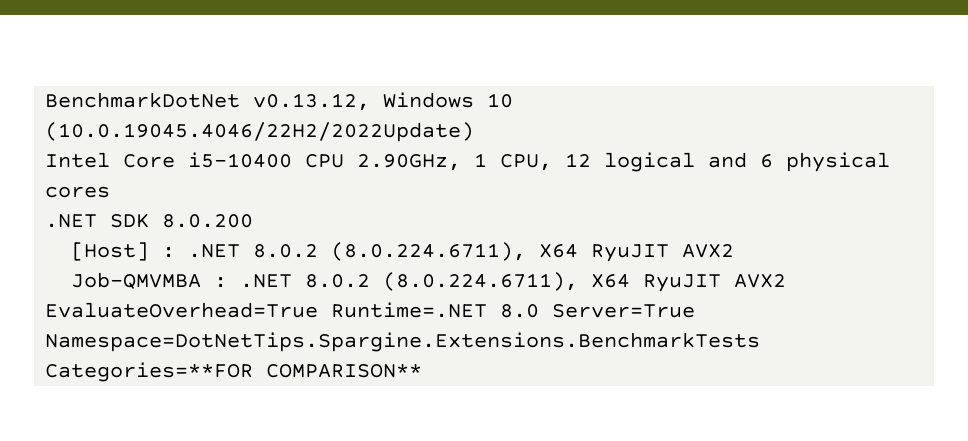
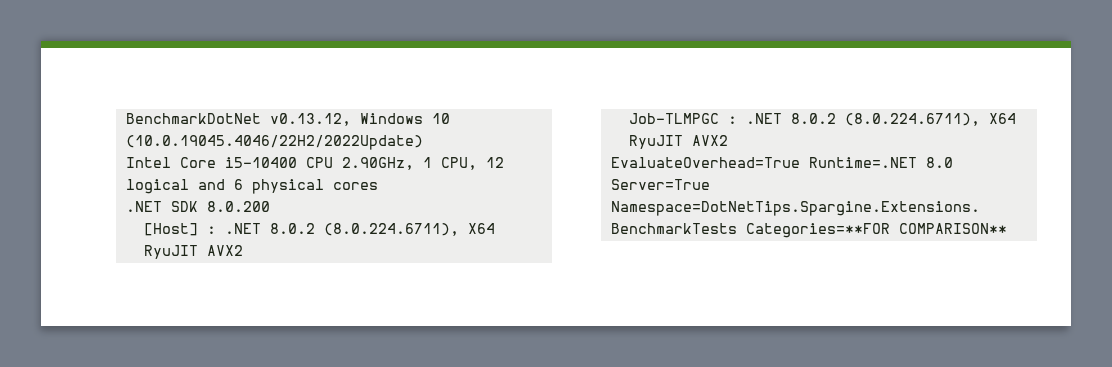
[71,272,202,289] Job-QMVMBA -> [629,113,720,124] Job-TLMPGC

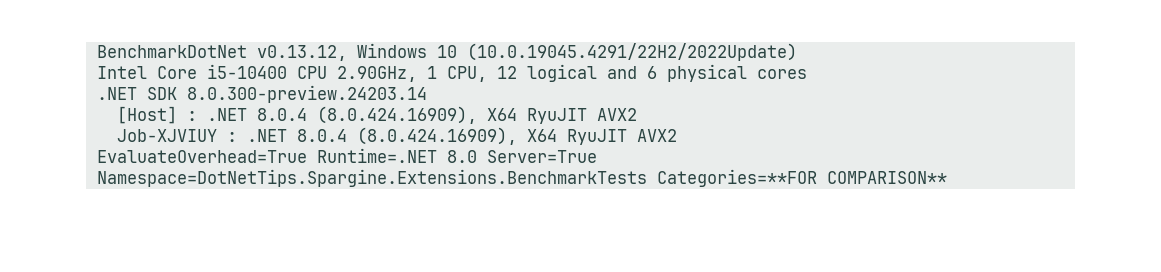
[126,135,424,150] (10.0.19045.4046/22H2/2022Update) -> [466,43,797,61] (10.0.19045.4291/22H2/2022Update)
[207,201,271,212] 8.0.200 -> [186,85,427,103] 8.0.300-preview.24203.14
[270,223,496,236] [144,245,244,259] [629,113,981,126] 8.0.2 (8.0.224.6711), X64 RyuJIT AVX2 // Job-TLMPGC : .NET 8.0.2 (8.0.224.6711), -> [256,106,637,124] [116,127,517,145] 8.0.4 (8.0.424.16909), X64 RyuJIT AVX2 // Job-XJVIUY : .NET 8.0.4 (8.0.424.16909),

